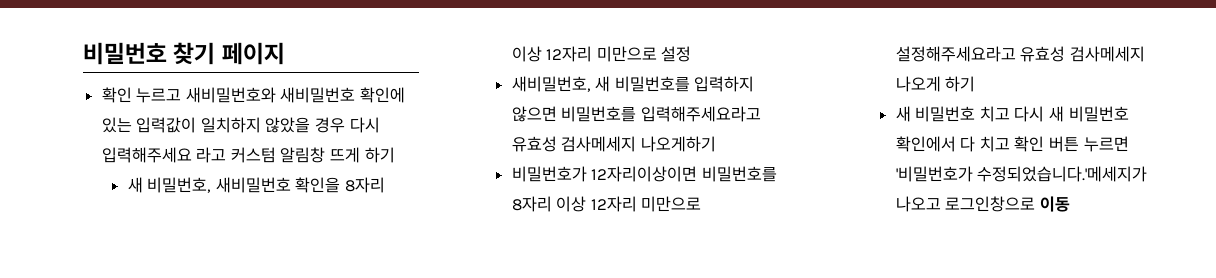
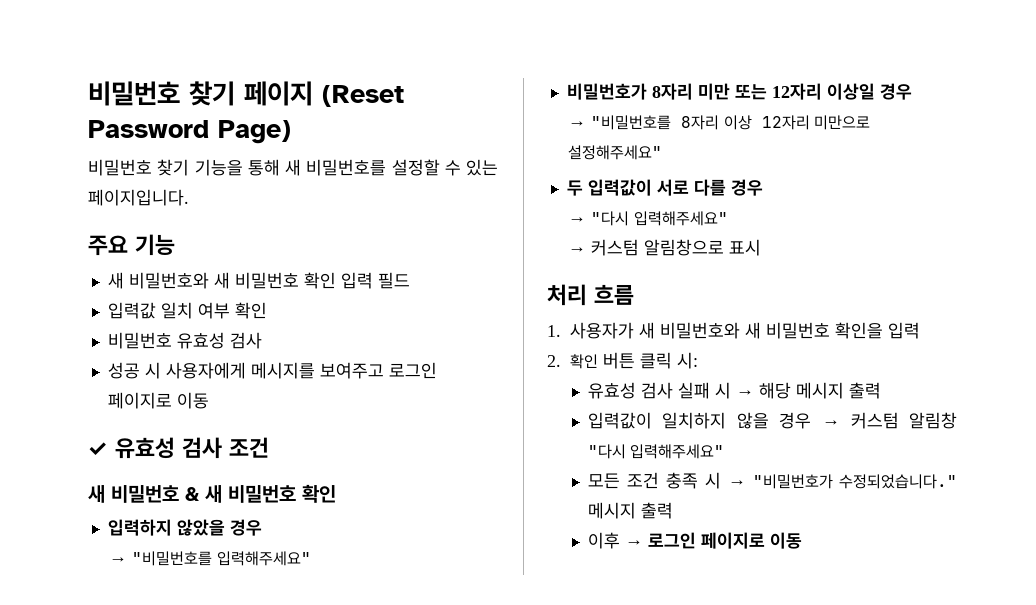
[101,87,406,103] [101,117,380,133] [101,147,395,163] [127,177,385,193] [511,46,692,62] [511,76,755,92] [511,106,761,122] [511,136,716,152] [511,166,777,182] [511,196,702,212] [895,46,1145,62] [895,76,976,92] [895,106,1129,122] [895,136,1129,152] [895,166,1148,182] [895,196,1036,212] // 확인 누르고 새비밀번호와 새비밀번호 확인에 있는 입력값이 일치하지 않았을 경우 다시 입력해주세요 라고 커스텀 알림창 뜨게 하기 // 새 비밀번호, 새비밀번호 확인을 8자리 이상 12자리 미만으로 설정 // 새비밀번호, 새 비밀번호를 입력하지 않으면 비밀번호를 입력해주세요라고 유효성 검사메세지 나오게하기 // 비밀번호가 12자리이상이면 비밀번호를 8자리 이상 12자리 미만으로 설정해주세요라고 유효성 검사메세지 나오게 하기 // 새 비밀번호 치고 다시 새 비밀번호 확인에서 다 치고 확인 버튼 누르면 '비밀번호가 수정되었습니다.'메세지가 나오고 로그인창으로 -> [322,85,404,107] [88,120,291,144] [88,159,498,176] [88,189,189,206] [88,234,175,256] [107,272,410,289] [107,302,267,319] [107,332,262,349] [107,362,437,379] [107,392,209,409] [88,437,269,459] [88,484,336,503] [107,519,262,536] [109,551,311,566] [566,83,912,100] [568,115,870,130] [568,145,663,160] [566,179,763,196] [568,211,728,226] [568,239,762,256] [547,284,634,306] [547,322,920,339] [547,352,698,369] [587,382,881,399] [587,412,957,429] [587,444,725,459] [587,472,957,489] [587,502,673,519] [587,532,765,549] (Reset Password Page) // 비밀번호 찾기 기능을 통해 새 비밀번호를 설정할 수 있는 페이지입니다. // 주요 기능 // 새 비밀번호와 새 비밀번호 확인 입력 필드 // 입력값 일치 여부 확인 // 비밀번호 유효성 검사 // 성공 시 사용자에게 메시지를 보여주고 로그인 페이지로 이동 // ✓ 유효성 검사 조건 // 새 비밀번호 & 새 비밀번호 확인 // 입력하지 않았을 경우 // → "비밀번호를 입력해주세요" // 비밀번호가 8자리 미만 또는 12자리 이상일 경우 // → "비밀번호를 8자리 이상 12자리 미만으로 설정해주세요" // 두 입력값이 서로 다를 경우 // → "다시 입력해주세요" // → 커스텀 알림창으로 표시 // 처리 흐름 // 1. 사용자가 새 비밀번호와 새 비밀번호 확인을 입력 // 2. 확인 버튼 클릭 시: // 유효성 검사 실패 시 → 해당 메시지 출력 // 입력값이 일치하지 않을 경우 → 커스텀 알림창 "다시 입력해주세요" // 모든 조건 충족 시 → "비밀번호가 수정되었습니다." 메시지 출력 // 이후 → 로그인 페이지로

